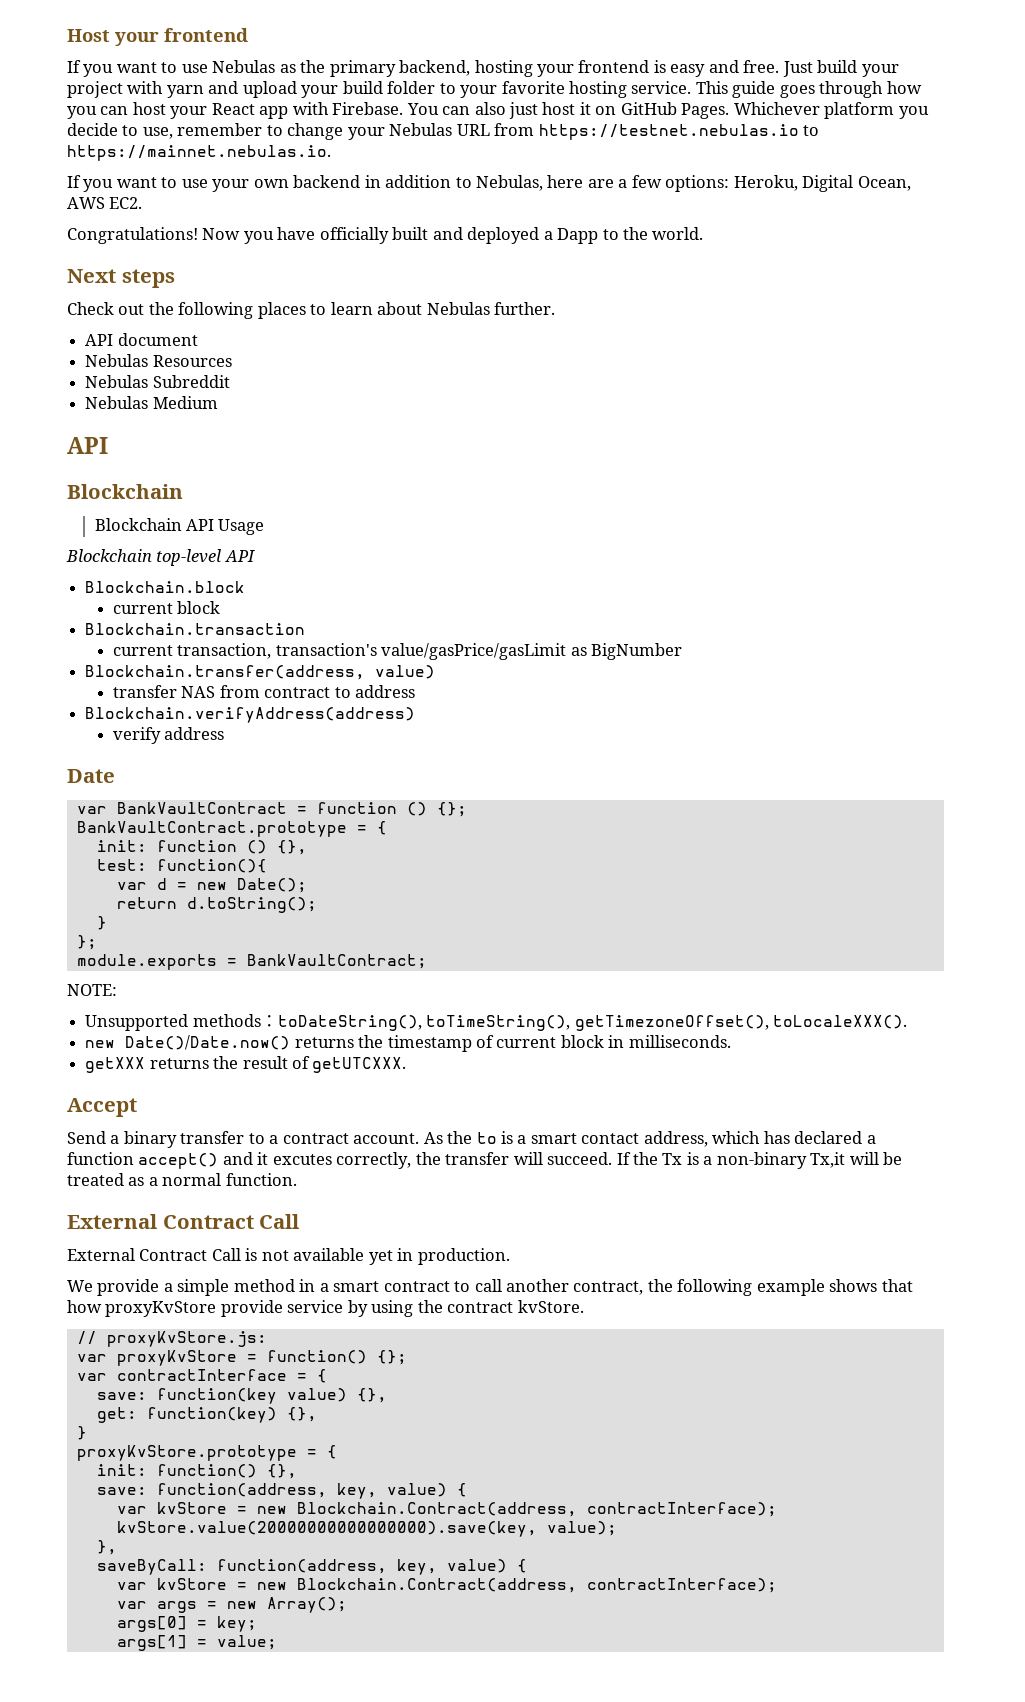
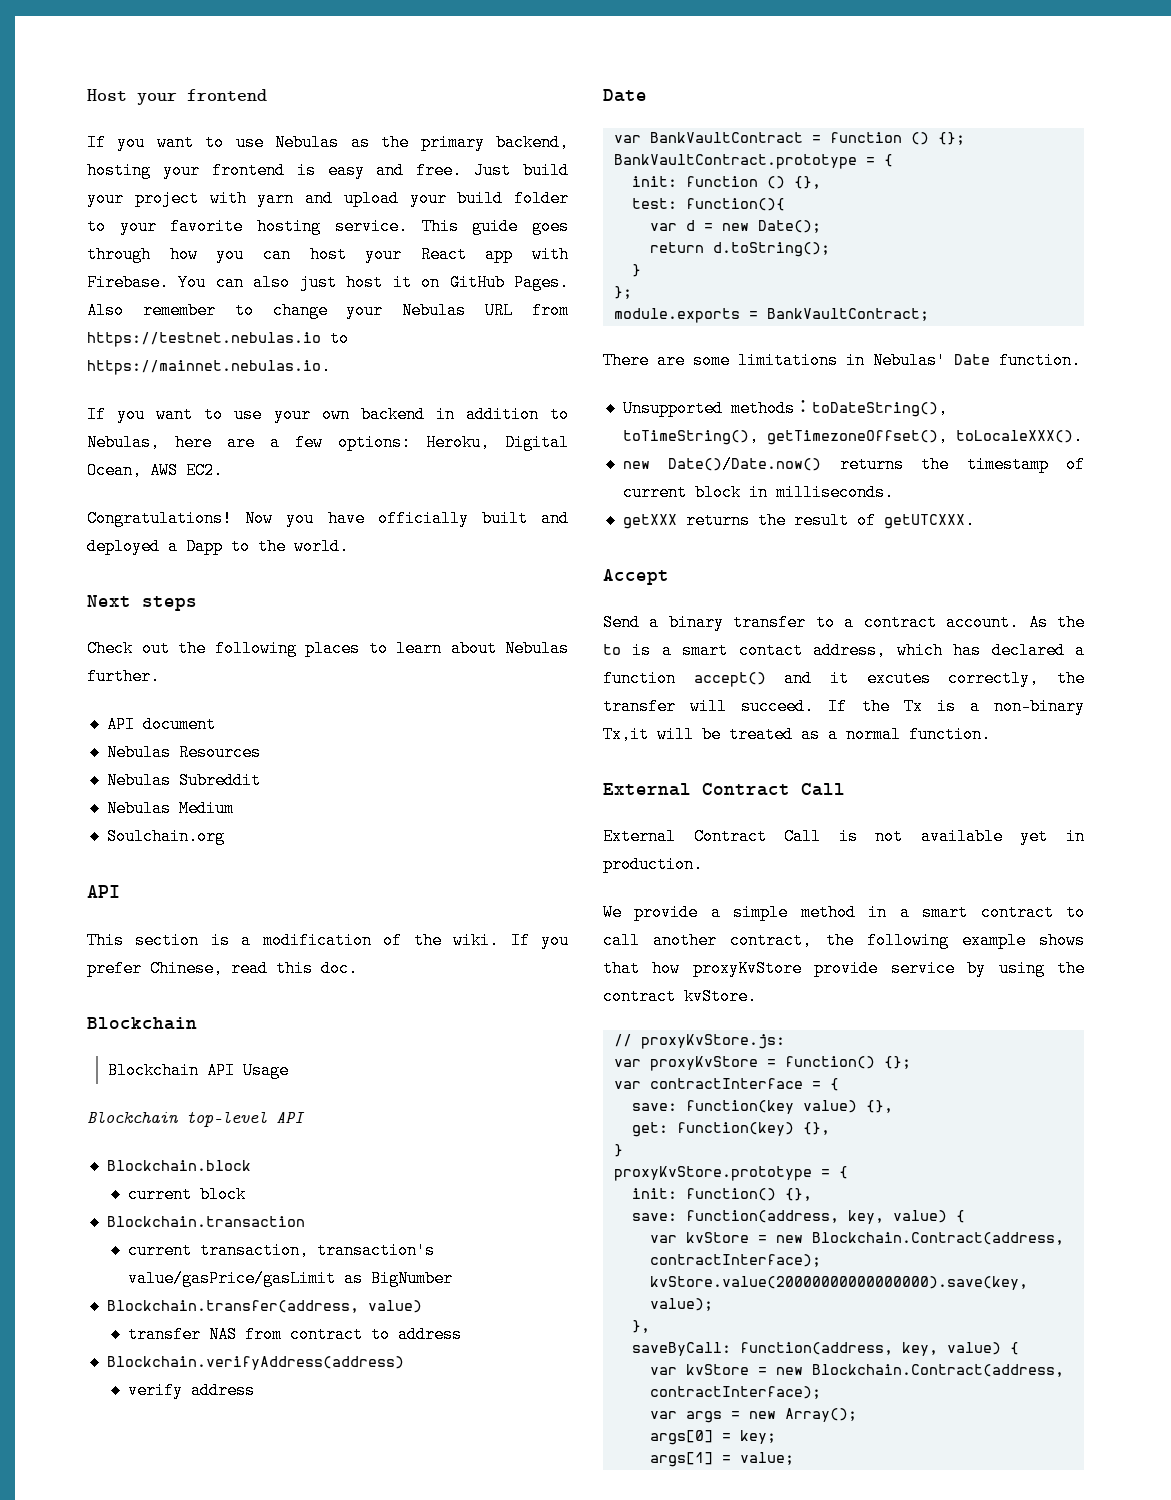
[733,102,929,119] [67,123,173,139] Whichever platform you decide to use, -> [87,302,124,319] Also
[67,437,108,454] // API -> [106,828,225,845] [87,885,120,898] [87,932,570,949] [87,960,358,977] // Soulchain.org // API // This section is a modification of the wiki. If you prefer Chinese, read this doc.
[67,984,117,996] NOTE: -> [603,352,1081,369] There are some limitations in Nebulas' Date function.

